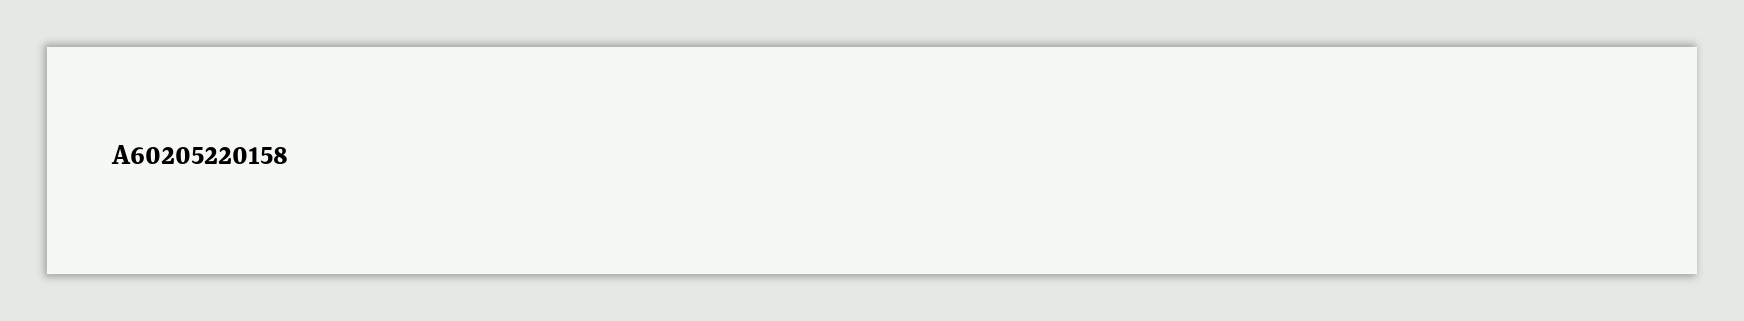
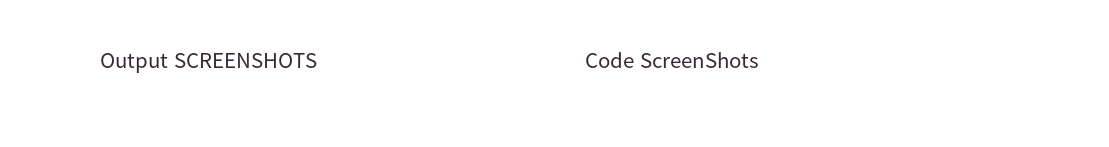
[111,145,288,164] A60205220158 -> [100,53,317,73] [585,52,759,68] Output SCREENSHOTS // Code ScreenShots

